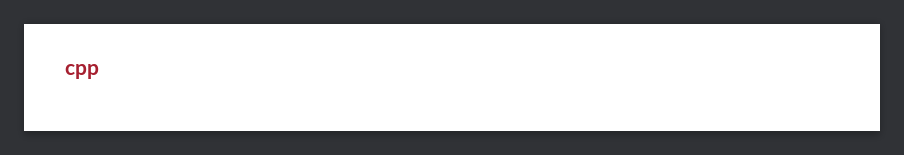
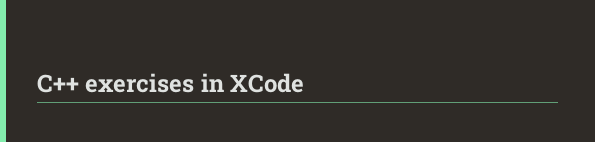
[65,64,99,79] cpp -> [37,73,305,93] C++ exercises in XCode

